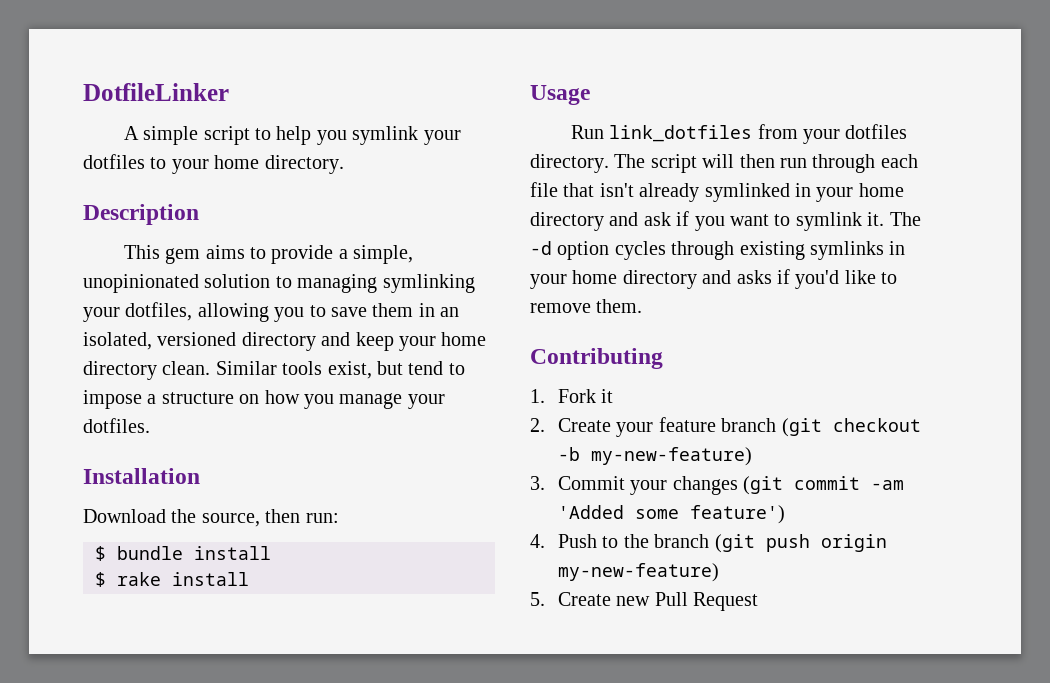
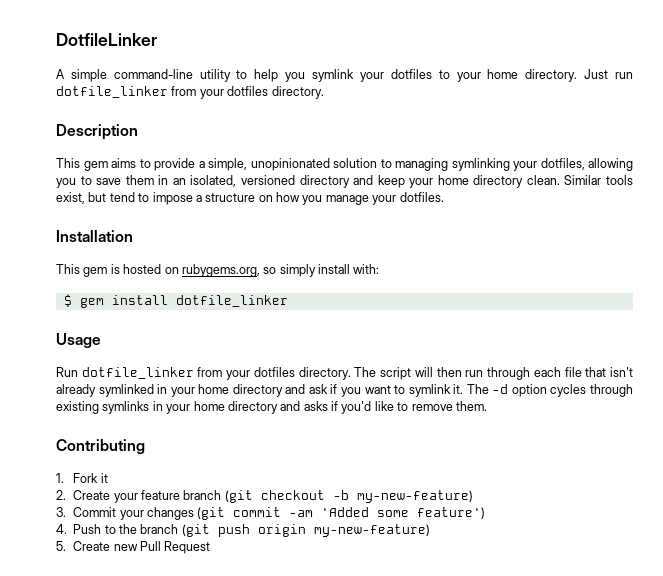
[203,126,250,145] script -> [113,69,231,82] command-line utility
(344, 164) none -> [584,69,634,79] [56,86,324,99] Just run dotfile_linker from your dotfiles directory.
[83,509,339,527] [95,546,271,561] [95,572,249,587] Download the source, then run: // $ bundle install // $ rake install -> [56,264,380,277] [63,294,288,308] This gem is hosted on rubygems.org, so simply install with: // $ gem install dotfile_linker
[609,125,753,142] link_dotfiles -> [81,367,194,379] dotfile_linker

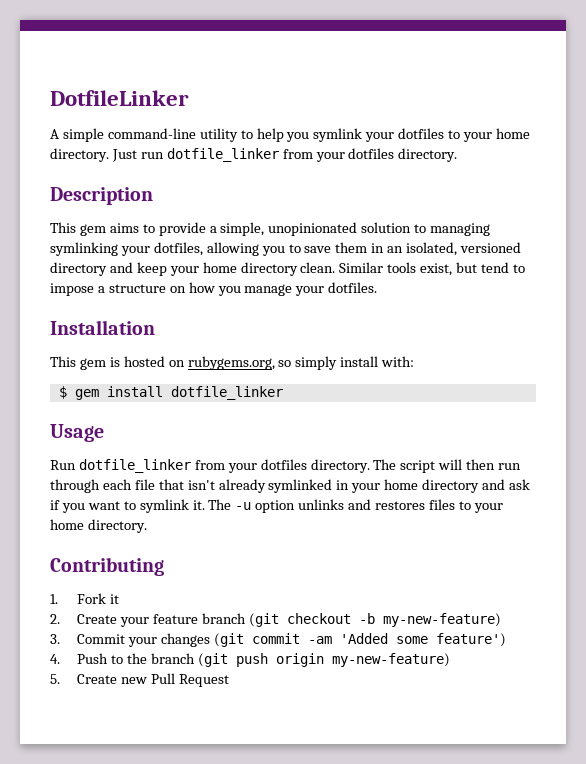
[492,384,633,397] [56,401,487,414] -d option cycles through existing symlinks in your home directory and asks if you'd like to remove them. -> [235,499,503,513] [50,519,147,533] -u option unlinks and restores files to your home directory.

